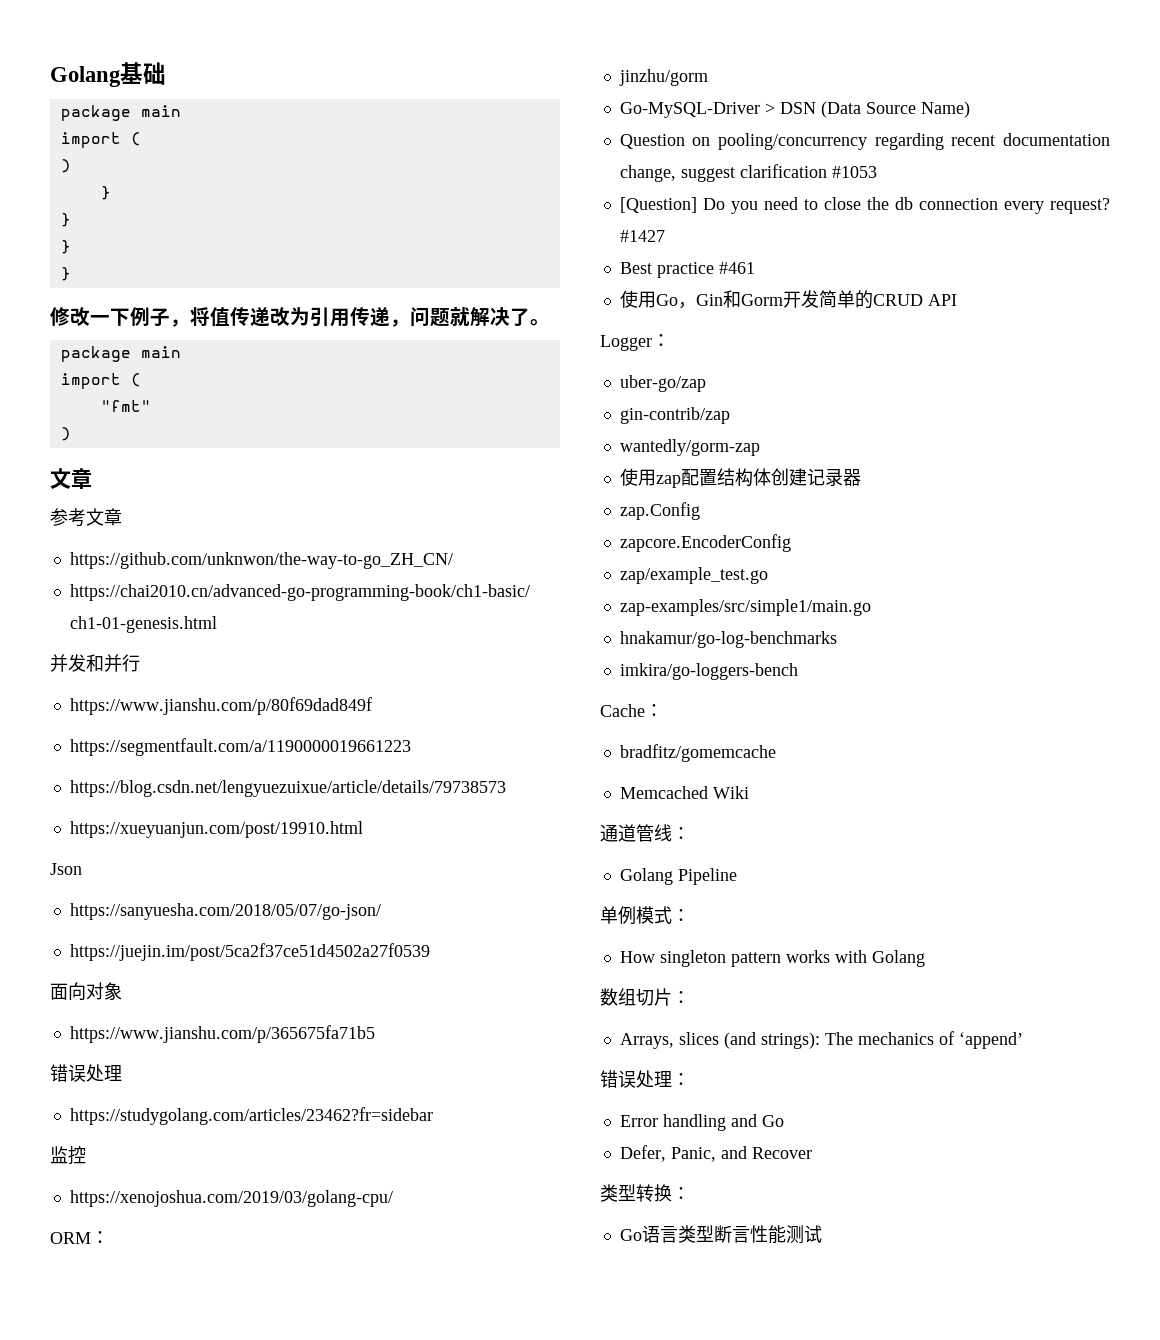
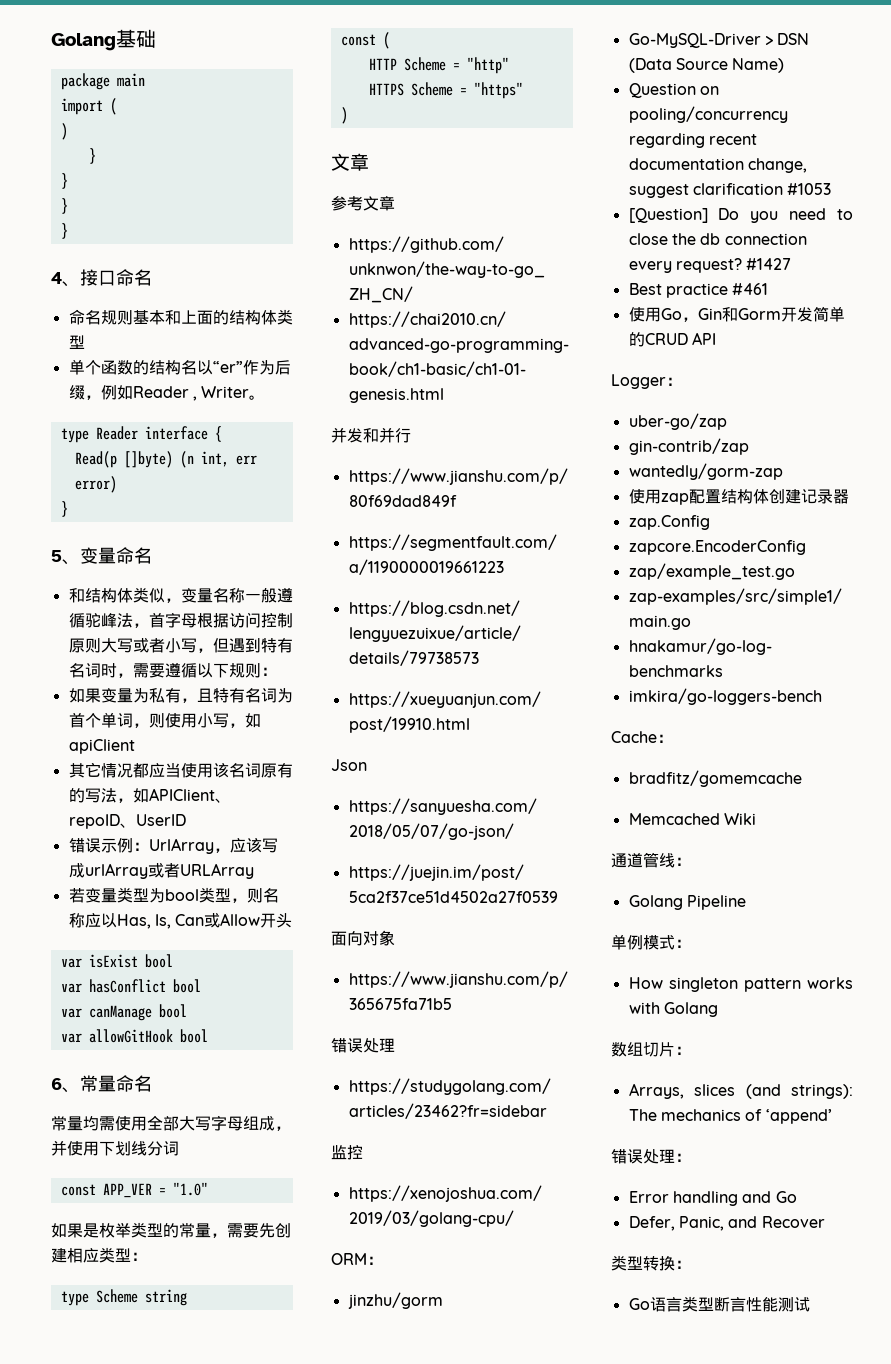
[50,307,550,327] [60,346,181,362] [60,373,141,389] [100,400,151,412] 修改一下例子，将值传递改为引用传递，问题就解决了。 // package main // import ( // "fmt" -> [51,269,152,287] [68,309,293,325] [68,335,85,349] [68,359,291,375] [68,385,266,401] [60,426,222,443] [74,451,257,468] [74,476,117,493] [60,501,68,517] [51,547,152,565] [68,587,293,603] [68,612,293,628] [68,638,293,653] [68,662,277,678] [68,688,293,703] [68,712,261,728] [68,739,135,754] [68,762,293,778] [68,788,231,803] [68,814,186,829] [68,838,278,854] [68,863,254,879] [68,887,279,903] [68,913,293,929] [60,954,173,968] [60,979,201,993] [60,1004,187,1021] [60,1029,208,1043] [51,1075,152,1093] [51,1115,291,1131] [51,1140,179,1156] [60,1182,208,1198] [51,1222,291,1238] [51,1247,147,1263] [60,1289,187,1306] [340,32,390,49] [368,57,509,74] [368,82,523,99] 4、接口命名 // 命名规则基本和上面的结构体类型 // 单个函数的结构名以“er”作为后缀，例如Reader , Writer。 // type Reader interface { // Read(p []byte) (n int, err error) // } // 5、变量命名 // 和结构体类似，变量名称一般遵循驼峰法，首字母根据访问控制原则大写或者小写，但遇到特有名词时，需要遵循以下规则： // 如果变量为私有，且特有名词为首个单词，则使用小写，如apiClient // 其它情况都应当使用该名词原有的写法，如APIClient、repoID、UserID // 错误示例：UrlArray，应该写成urlArray或者URLArray // 若变量类型为bool类型，则名称应以Has, Is, Can或Allow开头 // var isExist bool // var hasConflict bool // var canManage bool // var allowGitHook bool // 6、常量命名 // 常量均需使用全部大写字母组成，并使用下划线分词 // const APP_VER = "1.0" // 如果是枚举类型的常量，需要先创建相应类型： // type Scheme string // const ( // HTTP Scheme = "http" // HTTPS Scheme = "https"

